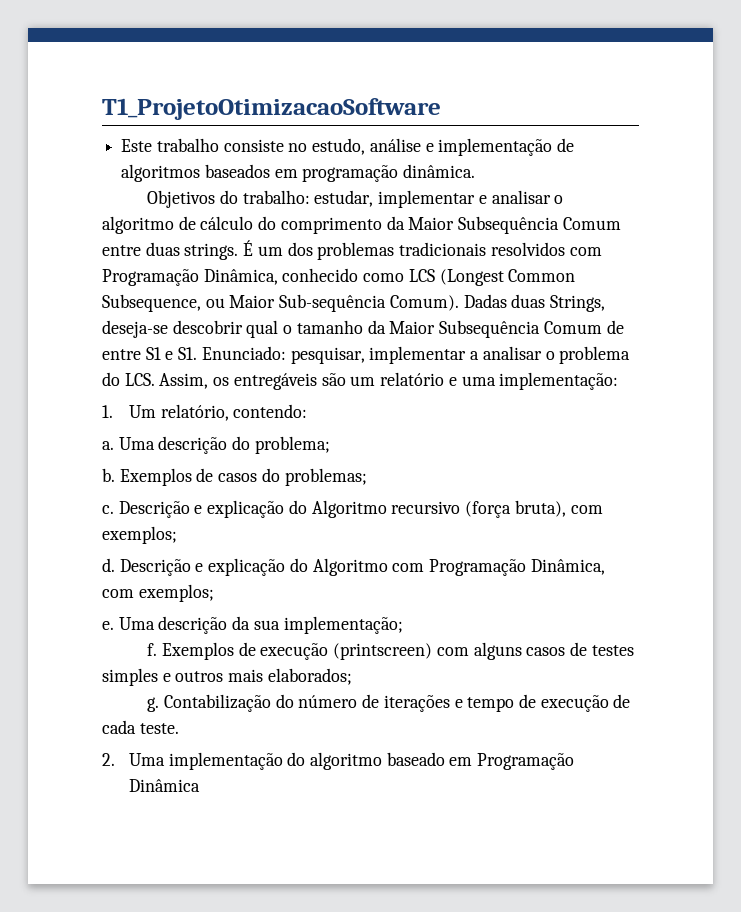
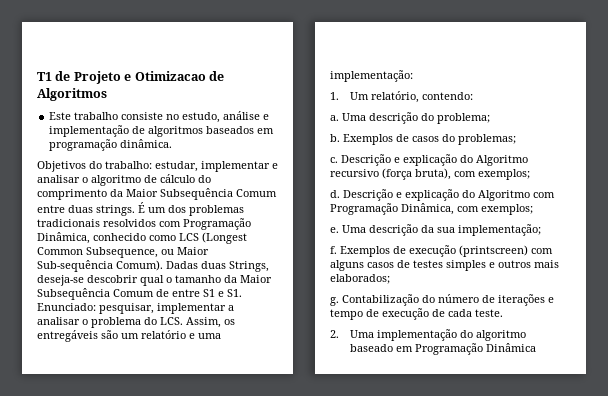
[102,98,441,120] T1_ProjetoOtimizacaoSoftware -> [37,71,224,84] [37,88,107,101] T1 de Projeto e Otimizacao de Algoritmos

